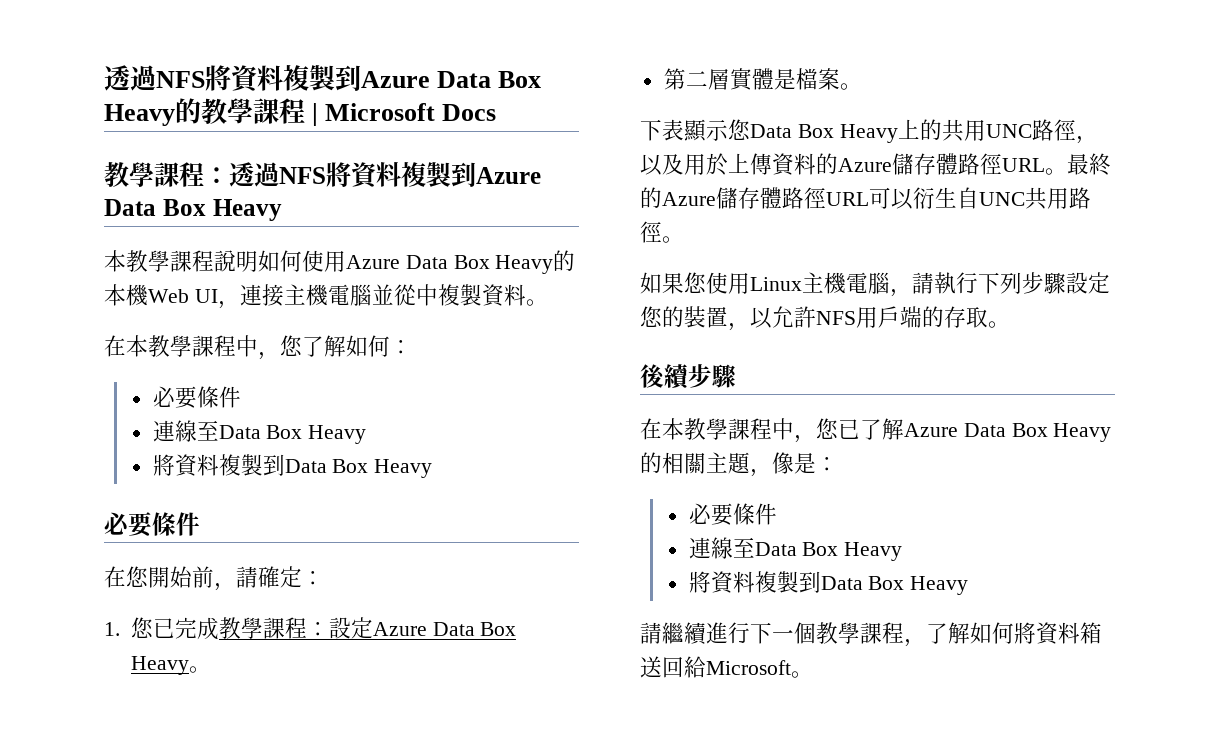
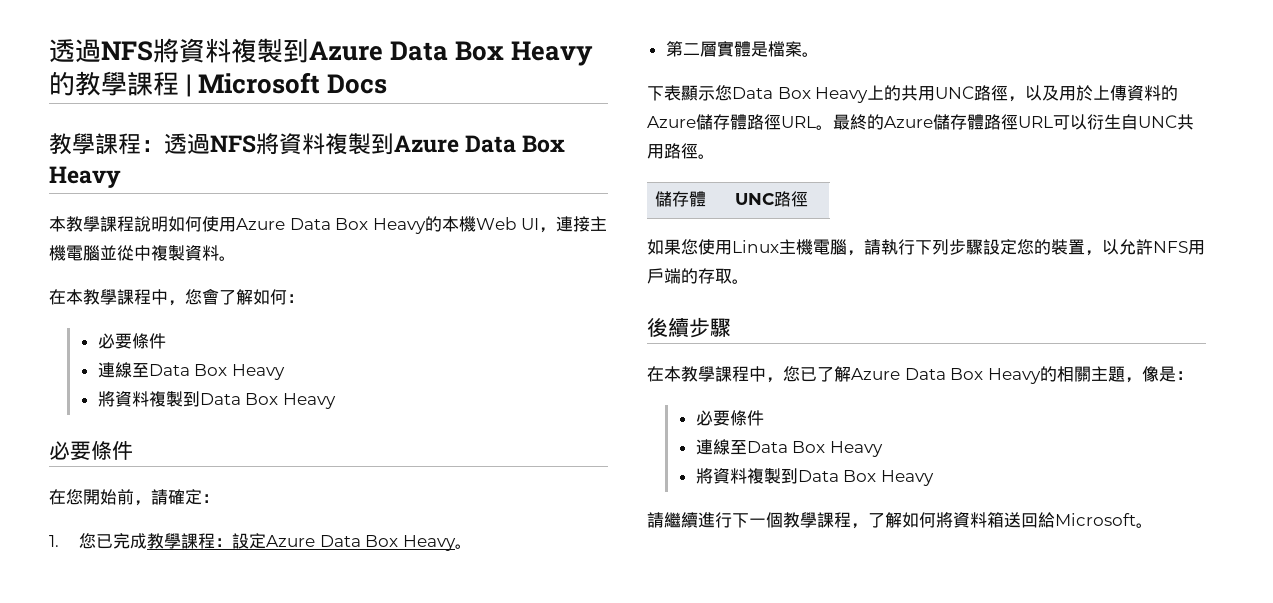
(302, 345) none -> [202,288,219,305] 會
(684, 239) none -> [655,191,707,207] [735,191,809,207] // 儲存體 | UNC路徑

